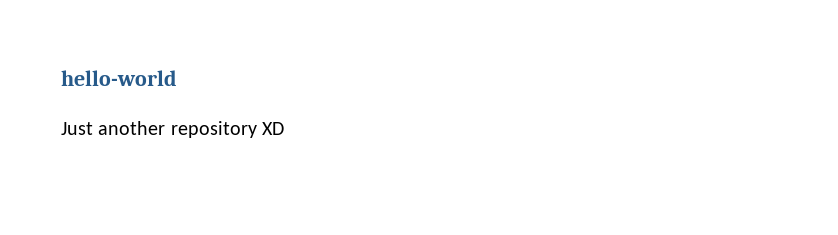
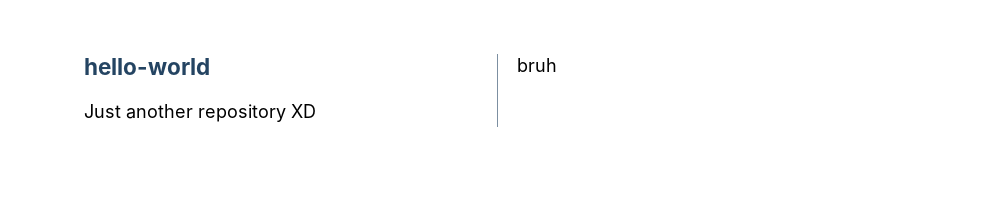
(285, 128) none -> [517,58,557,72] // bruh

